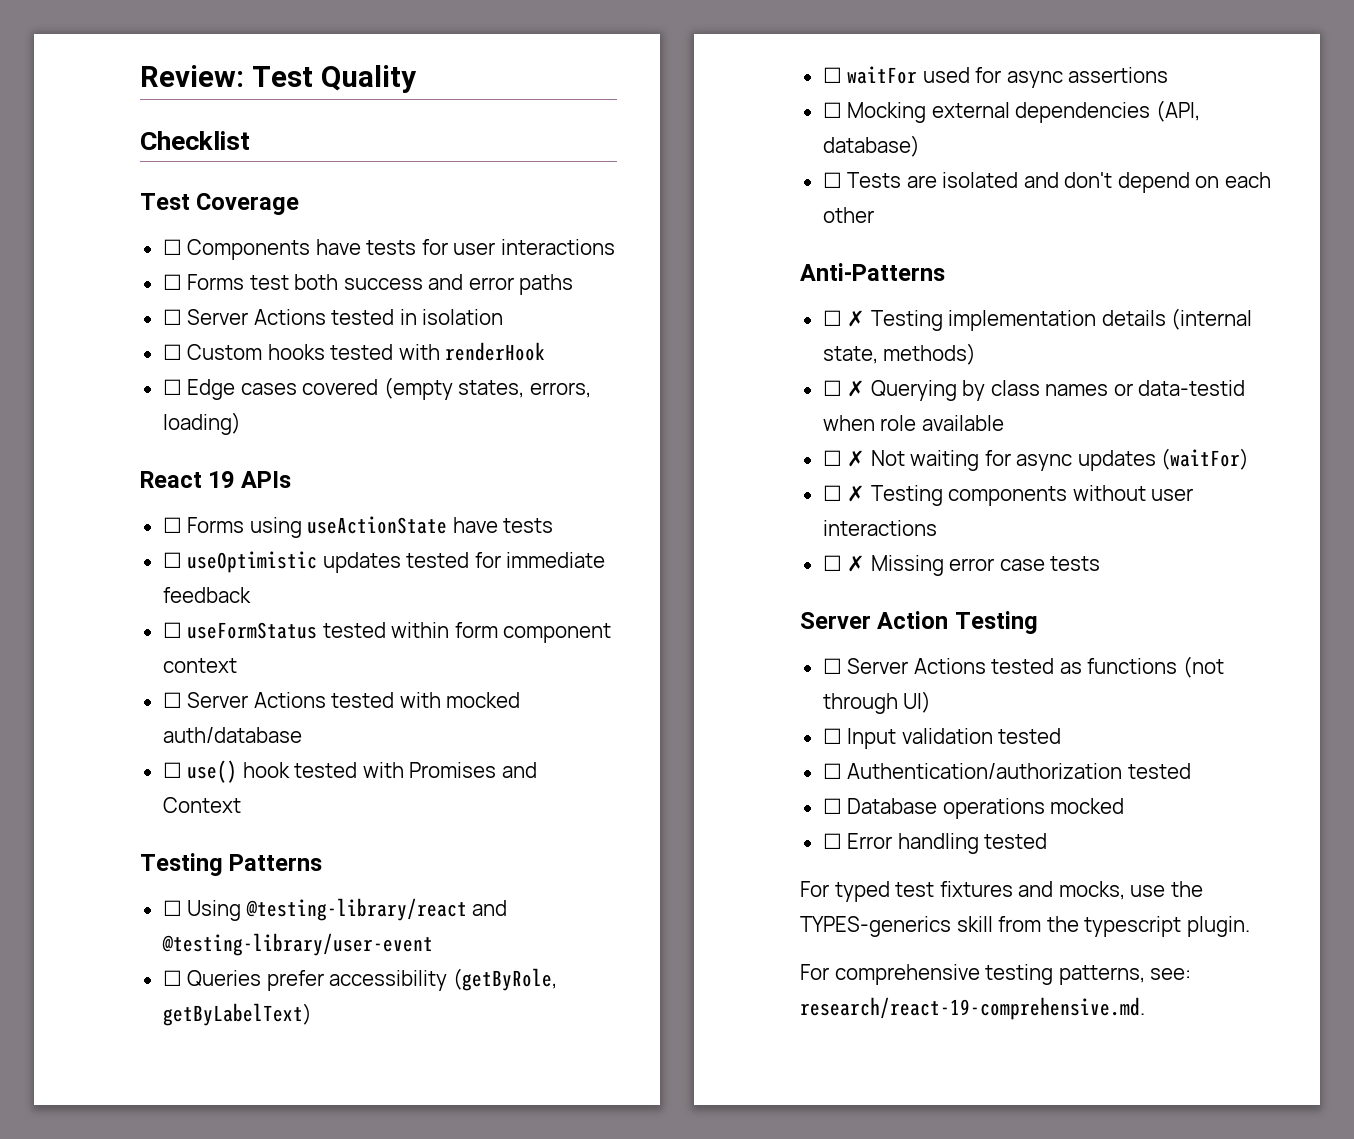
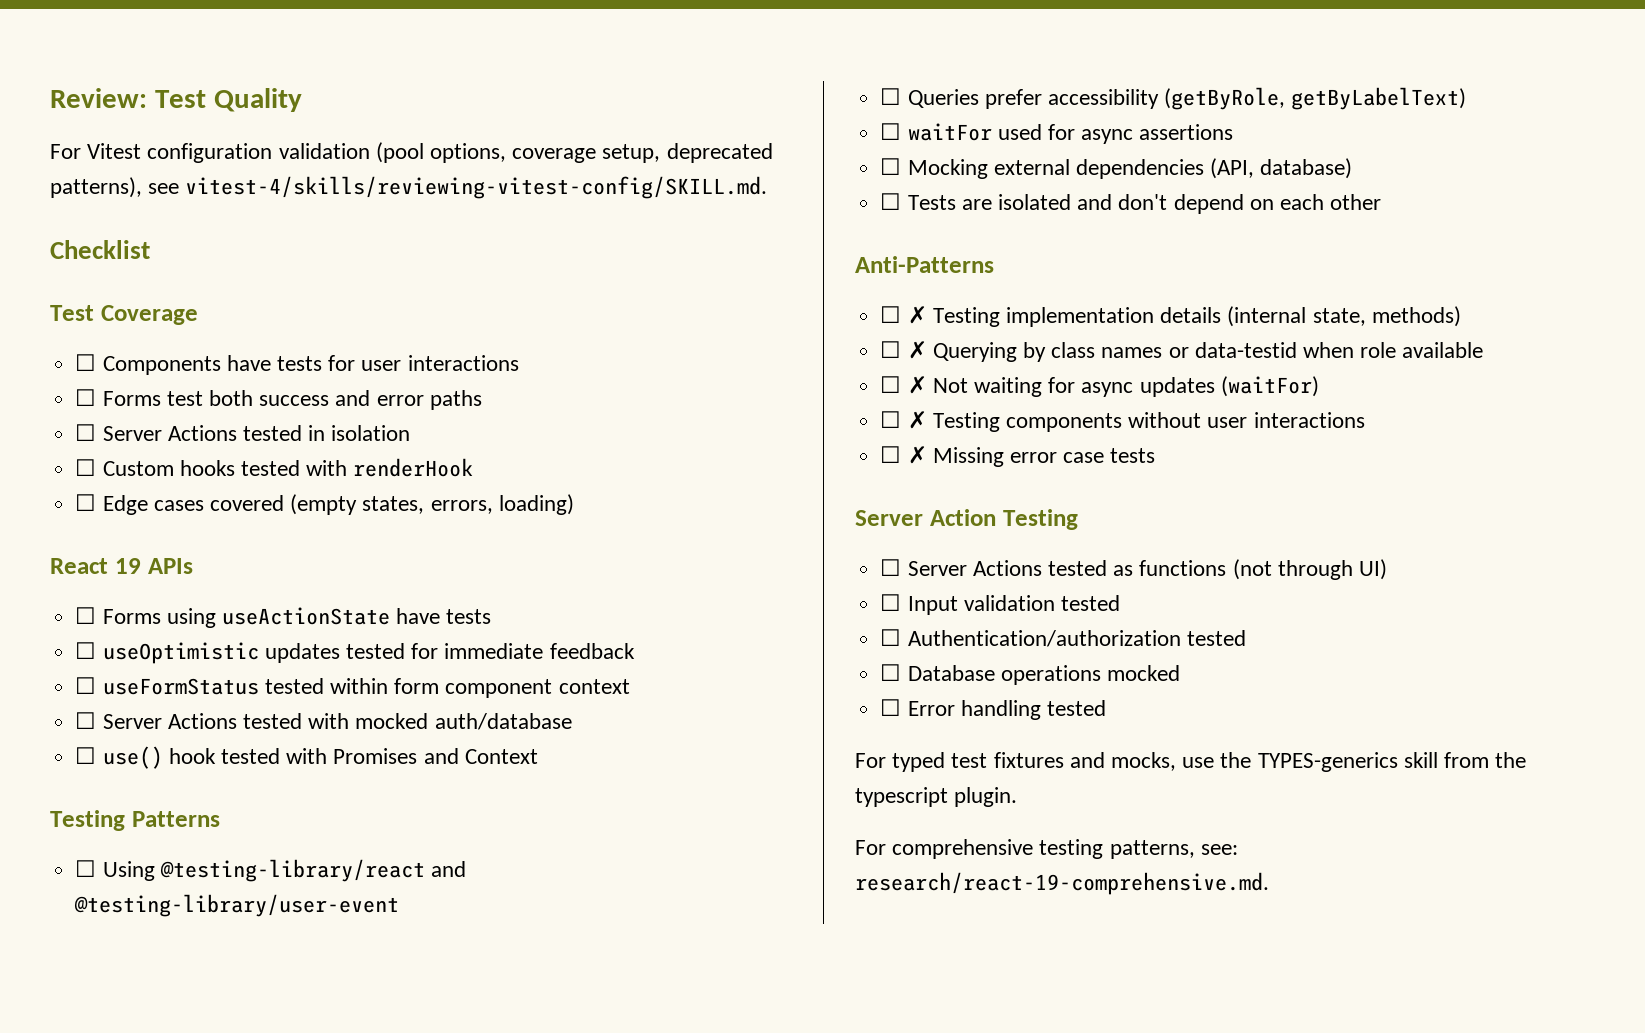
(417, 79) none -> [50,142,773,163] [50,176,768,199] // For Vitest configuration validation (pool options, coverage setup, deprecated patterns), see vitest-4/skills/reviewing-vitest-config/SKILL.md.

